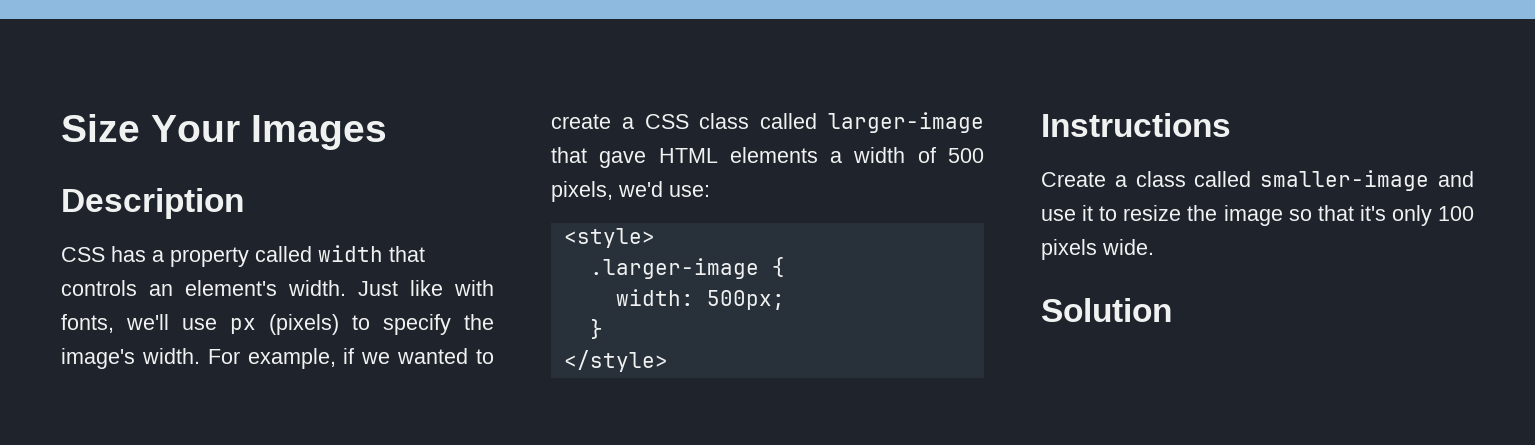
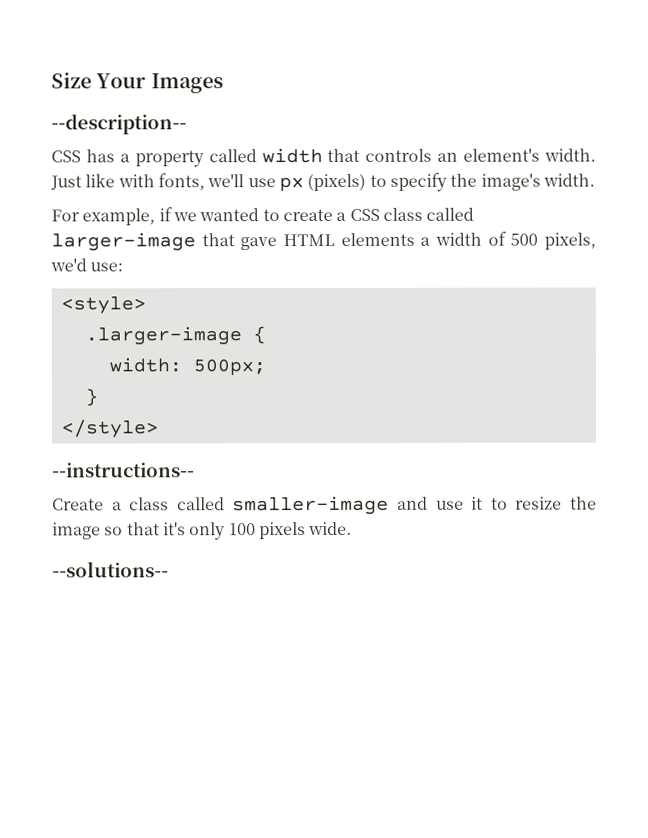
[61,188,244,219] Description -> [51,114,187,135] --description--
(200, 356) none -> (595, 180) //
[1041,113,1231,137] Instructions -> [52,462,195,478] --instructions--
[1041,298,1172,322] Solution -> [52,561,169,578] --solutions--

